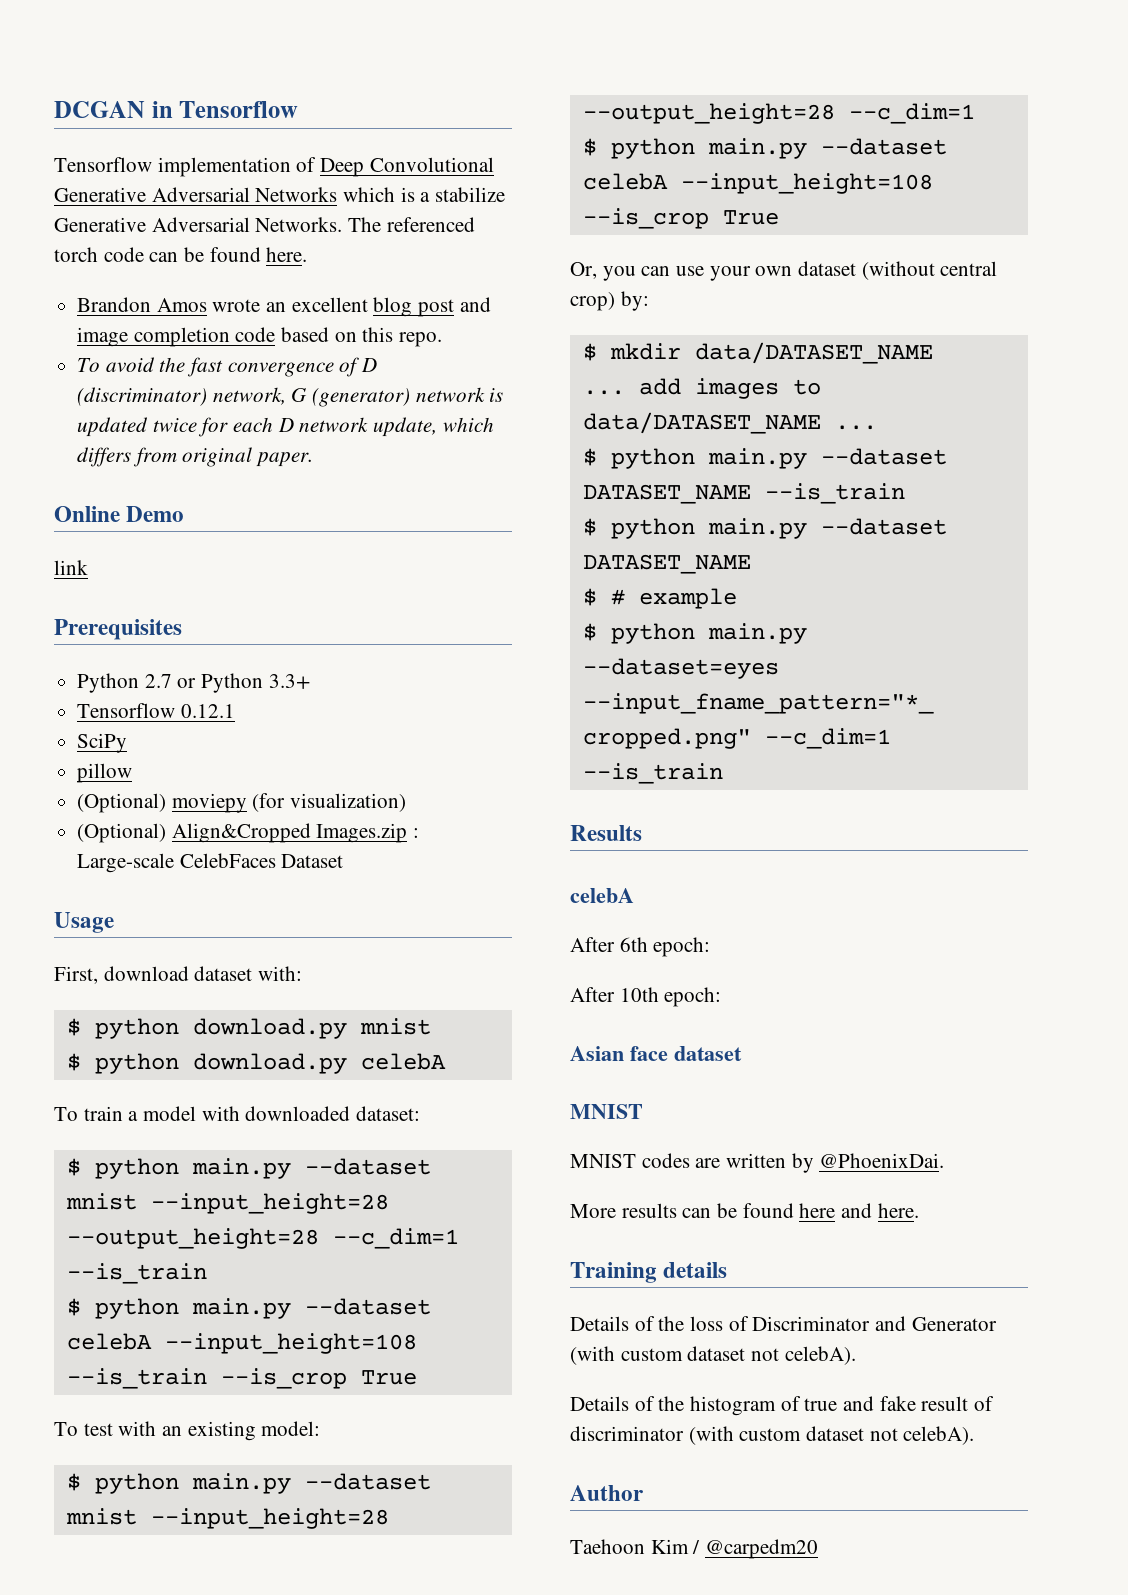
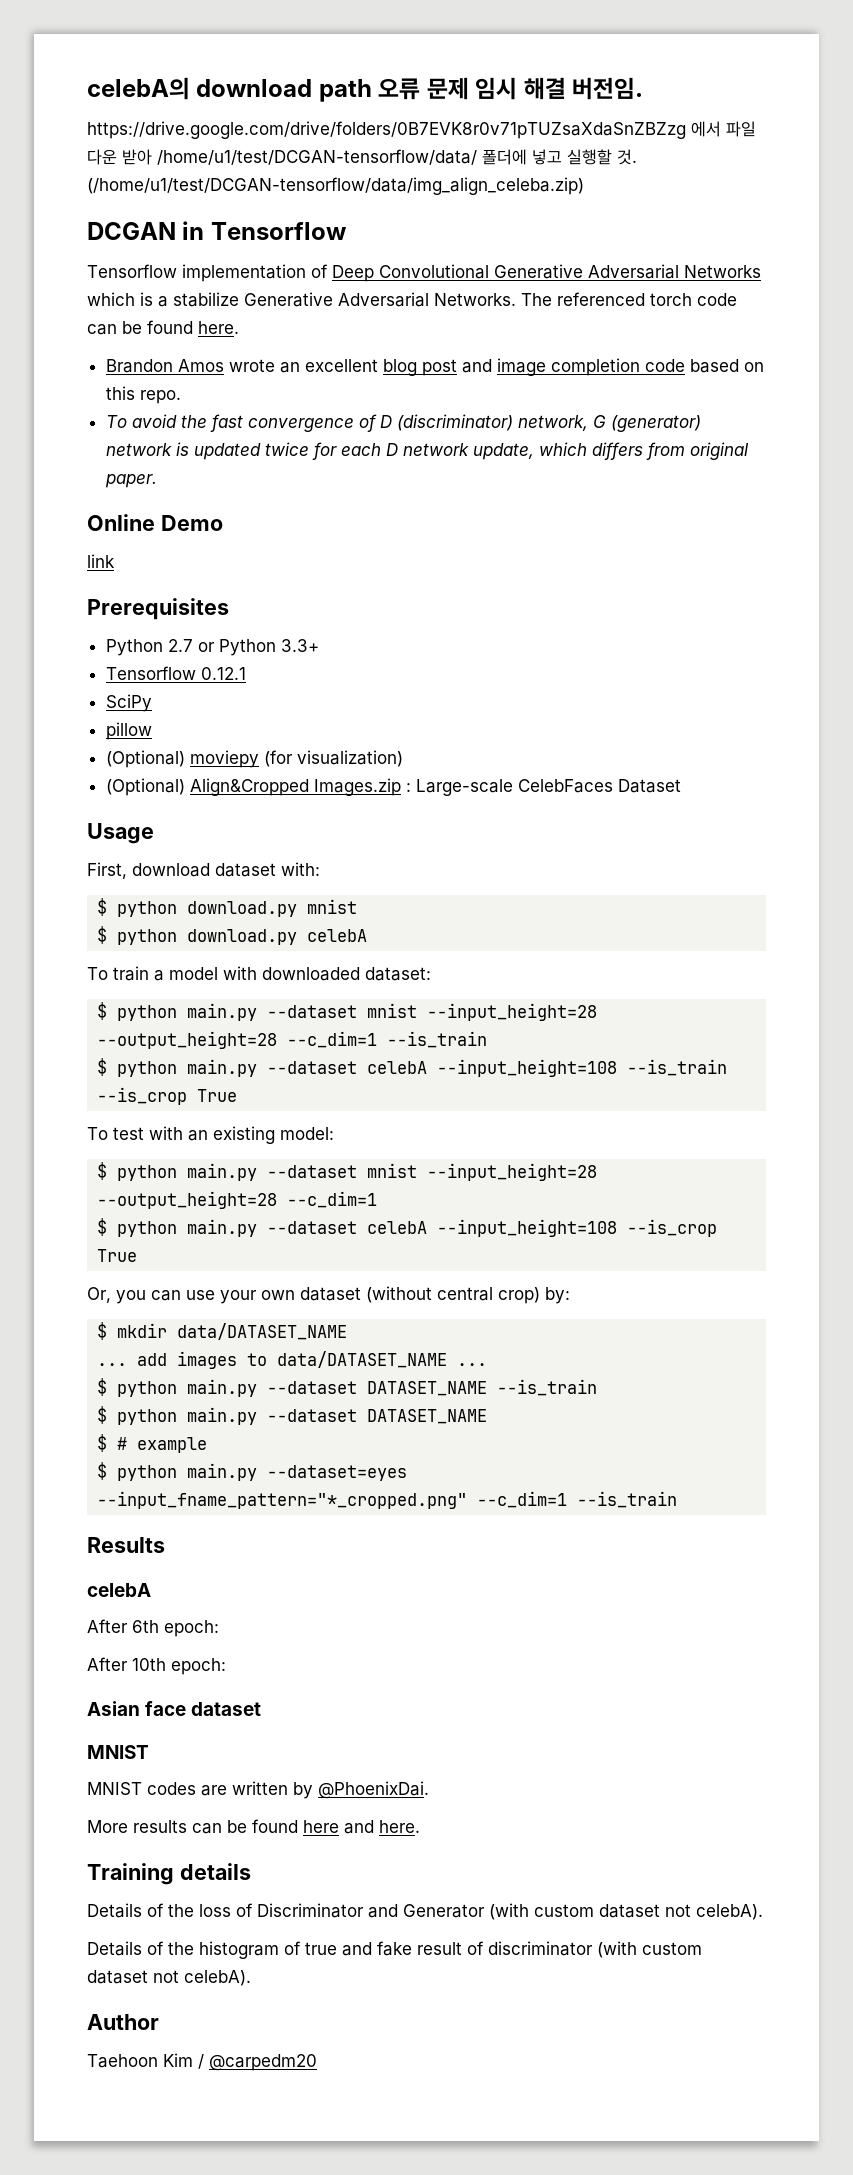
(54, 109) none -> [87,77,644,102] [87,121,756,139] [87,149,637,165] [87,177,584,195] celebA의 download path 오류 문제 임시 해결 버전임. // https://drive.google.com/drive/folders/0B7EVK8r0v71pTUZsaXdaSnZBZzg 에서 파일 다운 받아 /home/u1/test/DCGAN-tensorflow/data/ 폴더에 넣고 실행할 것. (/home/u1/test/DCGAN-tensorflow/data/img_align_celeba.zip) //

